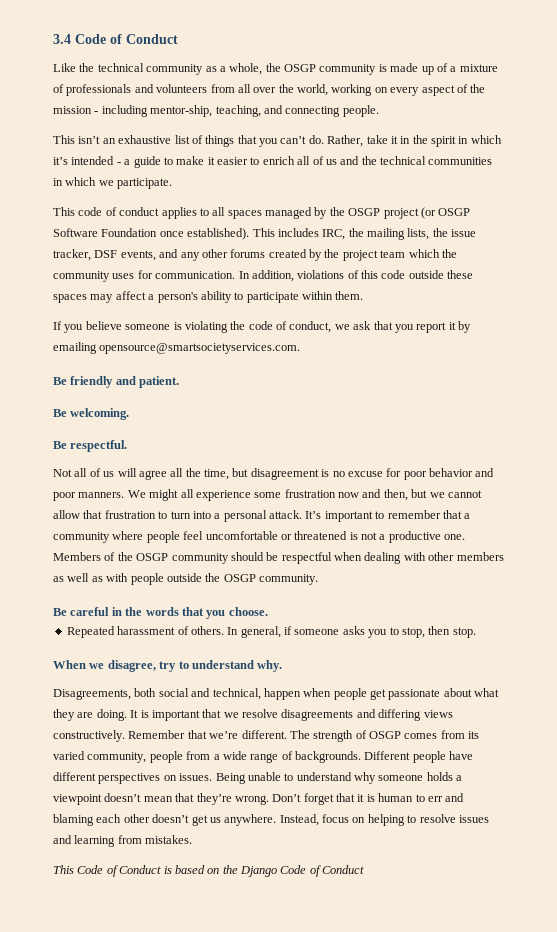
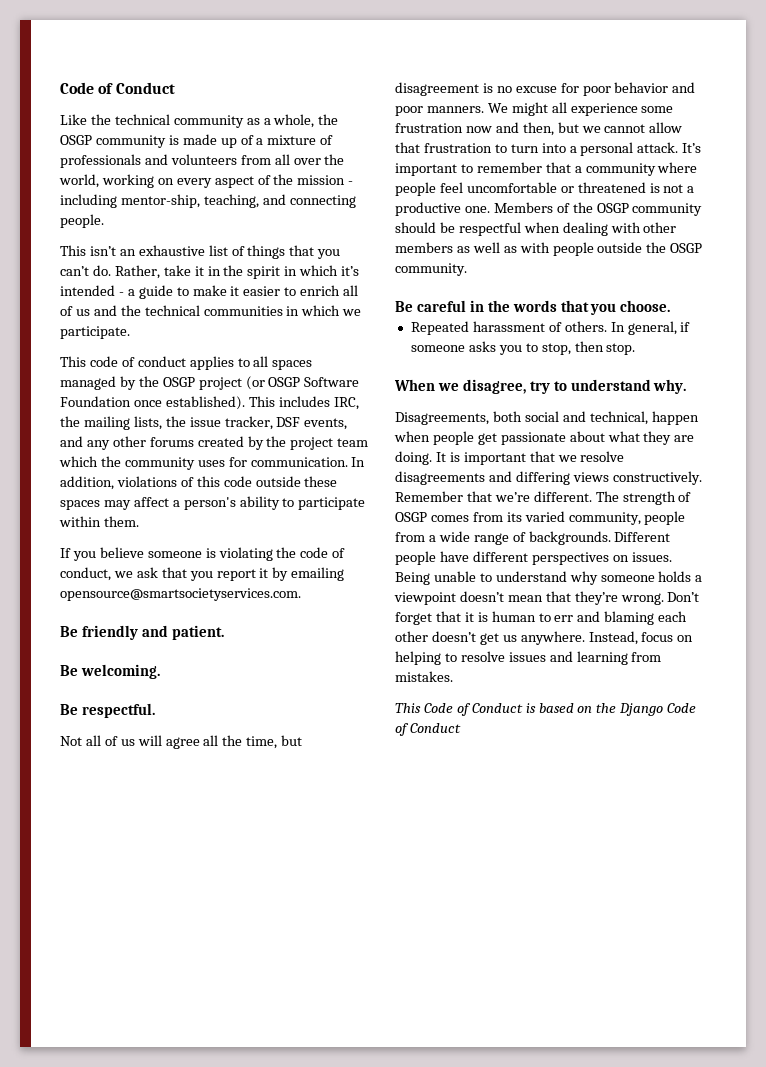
[53,34,71,44] 3.4 -> (60, 88) none

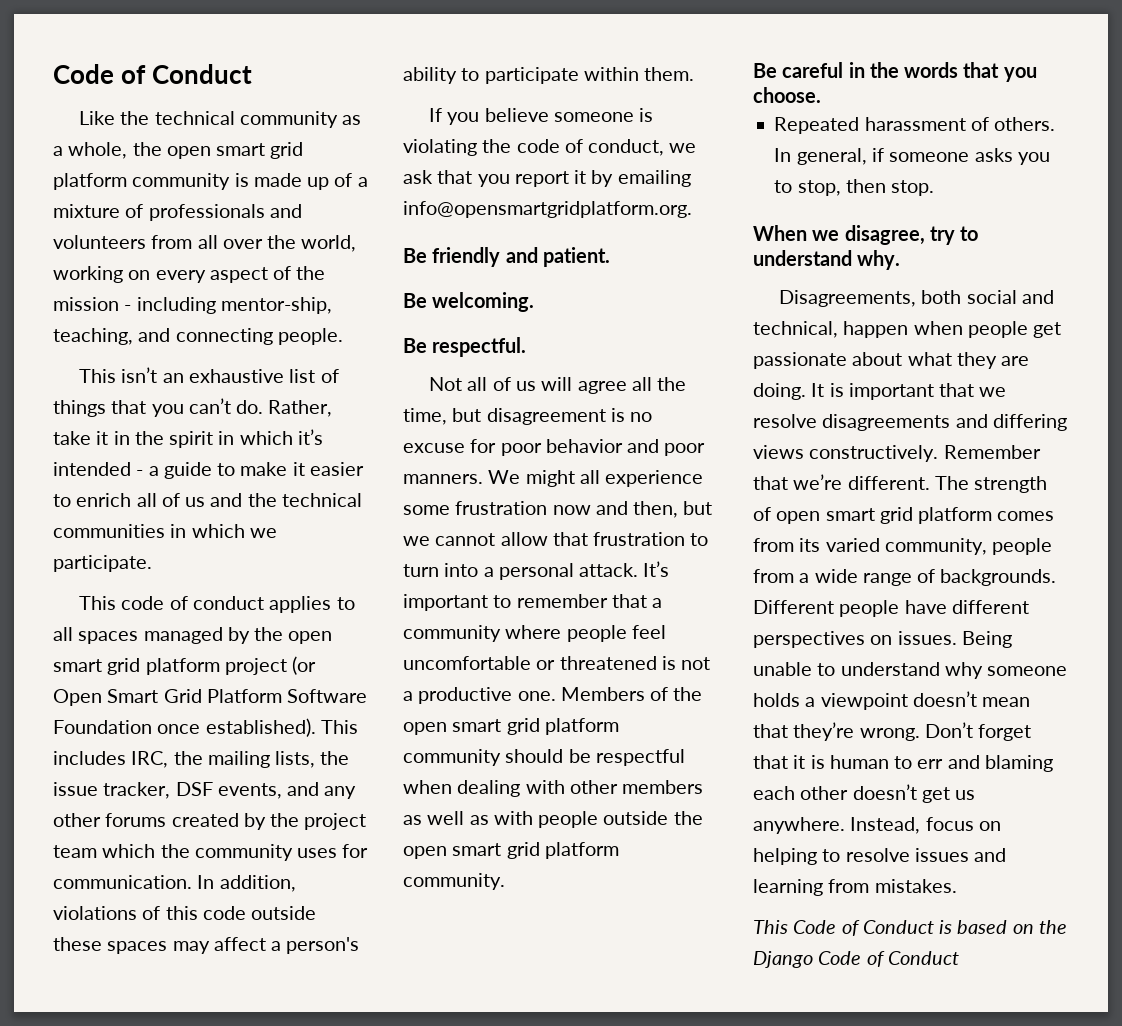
[60,135,92,145] OSGP -> [166,142,304,159] [53,173,127,190] open smart grid platform
[162,376,301,390] OSGP project (or OSGP -> [288,631,333,644] [53,656,317,675] [53,689,282,706] open smart grid platform project (or Open Smart Grid Platform
[60,588,301,601] opensource@smartsocietyservices.com. -> [403,201,692,218] info@opensmartgridplatform.org.
[596,203,629,213] OSGP -> [403,718,619,735] open smart grid platform
[670,243,703,253] OSGP -> [403,842,619,859] open smart grid platform
[395,512,427,522] OSGP -> [776,507,993,524] open smart grid platform

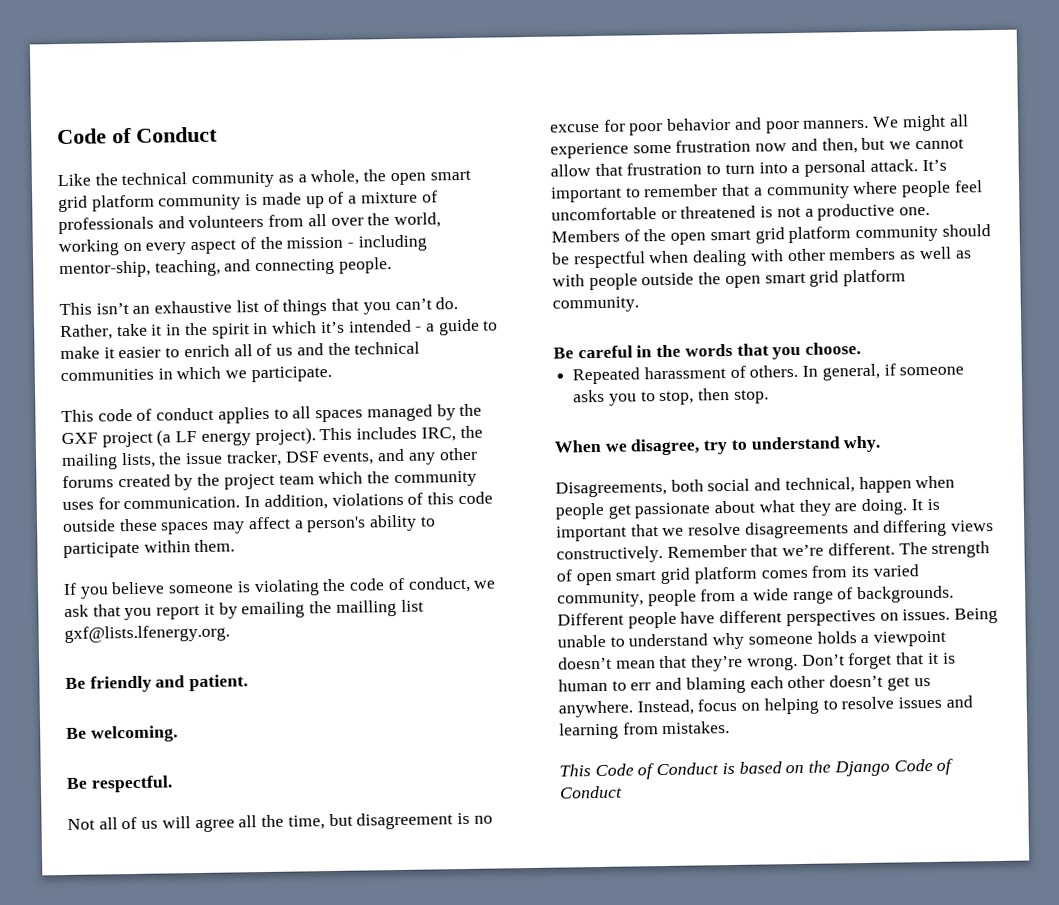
[288,631,333,644] [53,656,317,675] [53,689,368,706] [53,718,316,737] open smart grid platform project (or Open Smart Grid Platform Software Foundation once established). -> [61,427,316,448] GXF project (a LF energy project).
[403,201,692,218] info@opensmartgridplatform.org. -> [309,599,424,617] [64,624,230,643] the mailling list gxf@lists.lfenergy.org.

